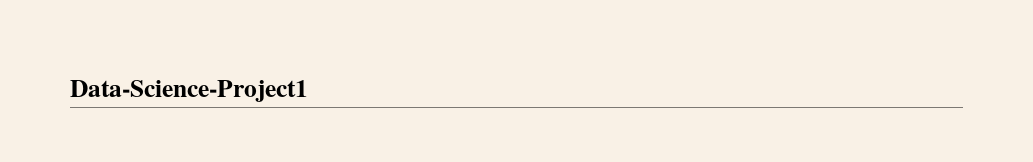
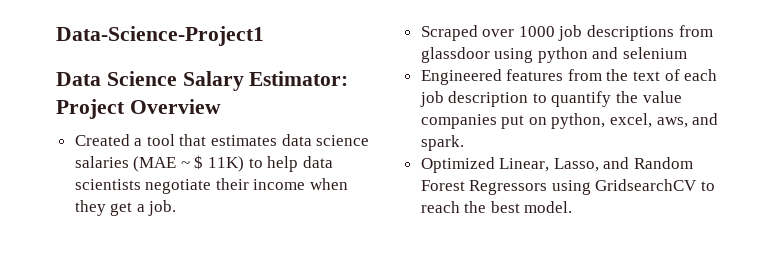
(308, 91) none -> [56,71,349,91] [56,99,221,119] [74,134,370,146] [74,155,333,172] [74,178,349,194] [74,200,177,216] [420,25,713,41] [420,47,688,63] [420,69,718,85] [419,91,682,107] [420,113,719,129] [420,135,464,151] [420,157,694,173] [420,179,716,195] [420,201,573,213] // Data Science Salary Estimator: Project Overview // Created a tool that estimates data science salaries (MAE ~ $ 11K) to help data scientists negotiate their income when they get a job. // Scraped over 1000 job descriptions from glassdoor using python and selenium // Engineered features from the text of each job description to quantify the value companies put on python, excel, aws, and spark. // Optimized Linear, Lasso, and Random Forest Regressors using GridsearchCV to reach the best model.

